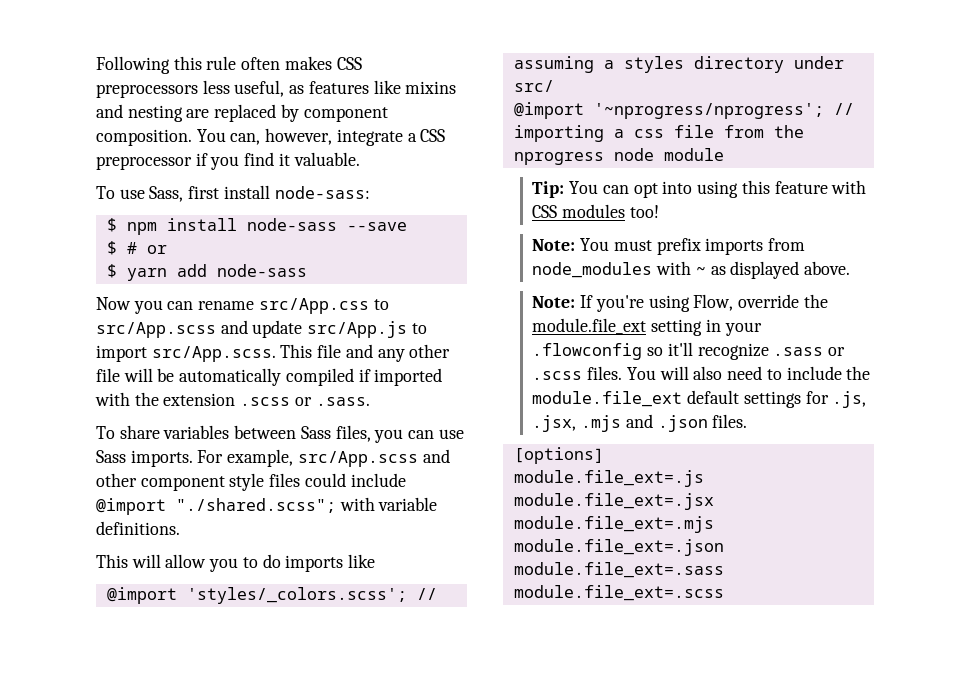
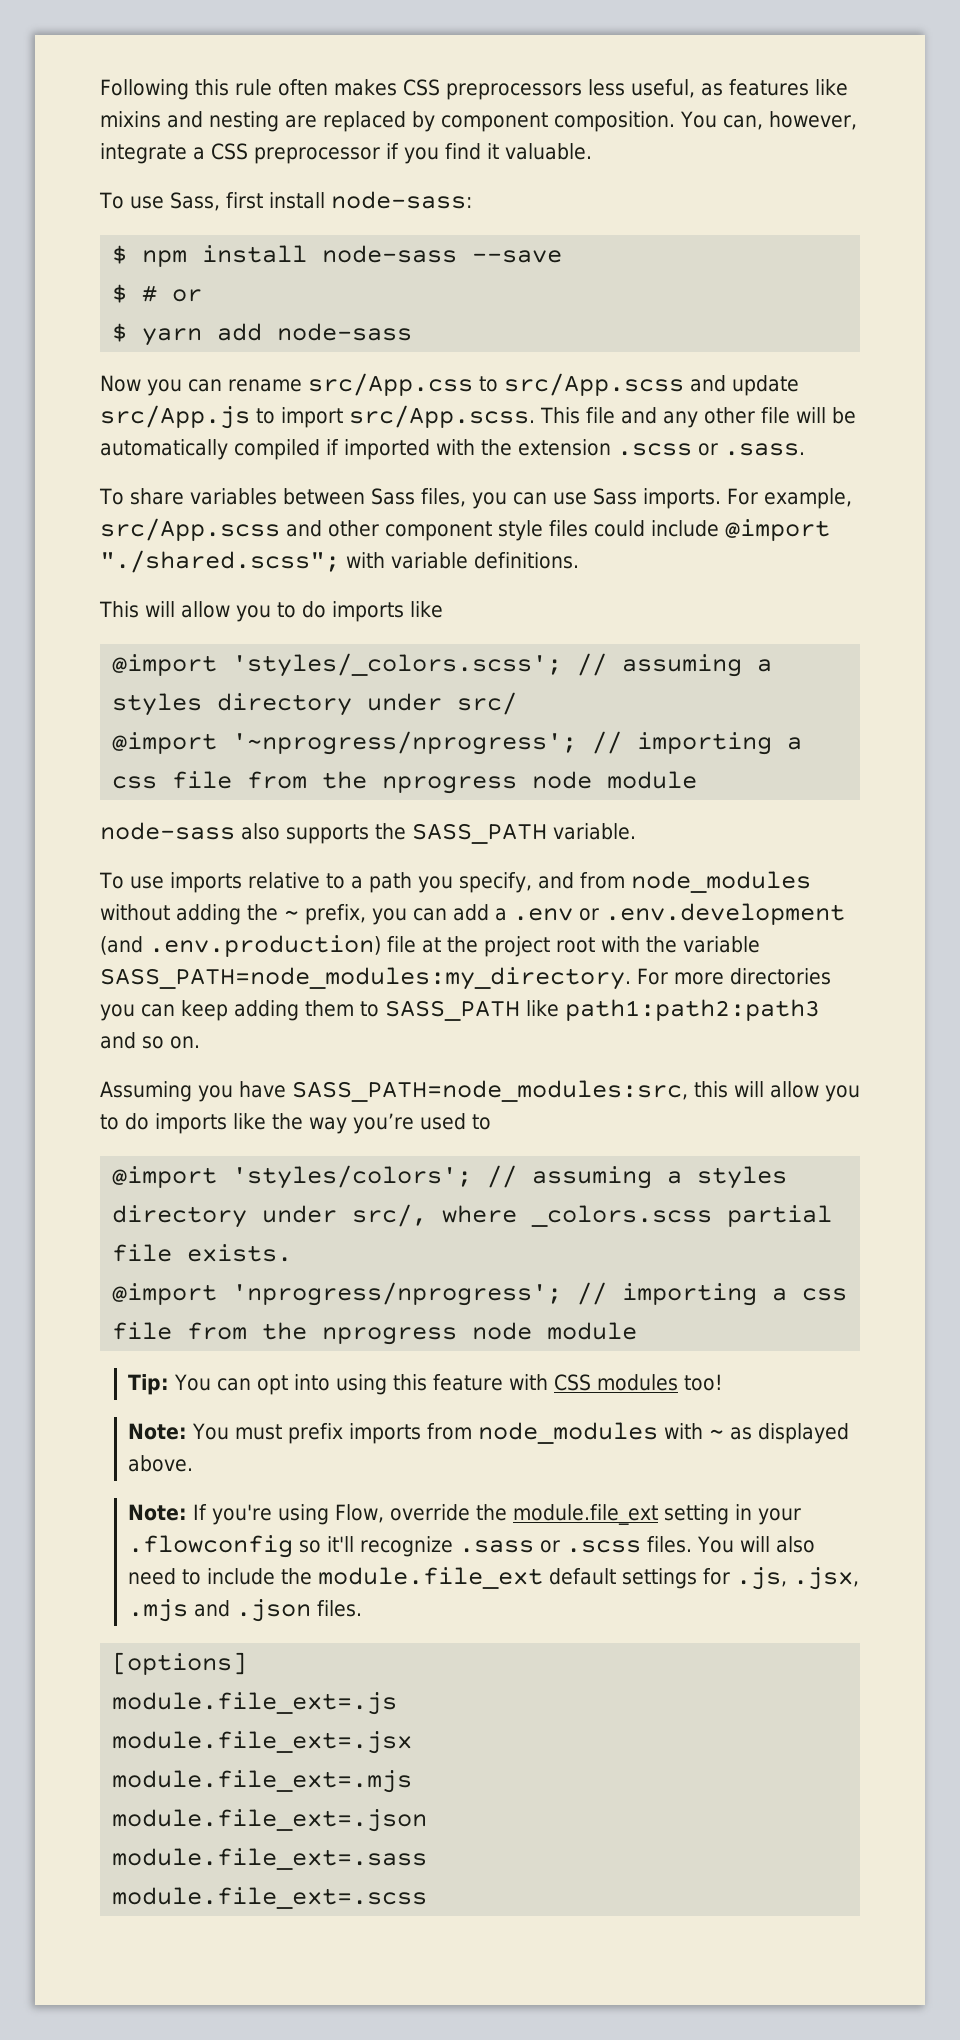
(724, 154) none -> [100,822,636,844] [99,871,811,893] [100,903,845,925] [100,935,760,957] [100,967,831,990] [100,999,820,1021] [100,1032,200,1049] [100,1080,860,1102] [100,1113,491,1134] [112,1165,788,1189] [112,1204,833,1228] [112,1244,293,1262] [112,1282,848,1306] [112,1322,638,1345] // node-sass also supports the SASS_PATH variable. // To use imports relative to a path you specify, and from node_modules without adding the ~ prefix, you can add a .env or .env.development (and .env.production) file at the project root with the variable SASS_PATH=node_modules:my_directory. For more directories you can keep adding them to SASS_PATH like path1:path2:path3 and so on. // Assuming you have SASS_PATH=node_modules:src, this will allow you to do imports like the way you’re used to // @import 'styles/colors'; // assuming a styles directory under src/, where _colors.scss partial file exists. // @import 'nprogress/nprogress'; // importing a css file from the nprogress node module

